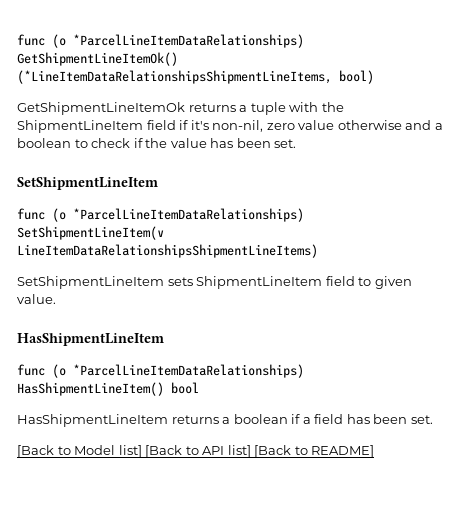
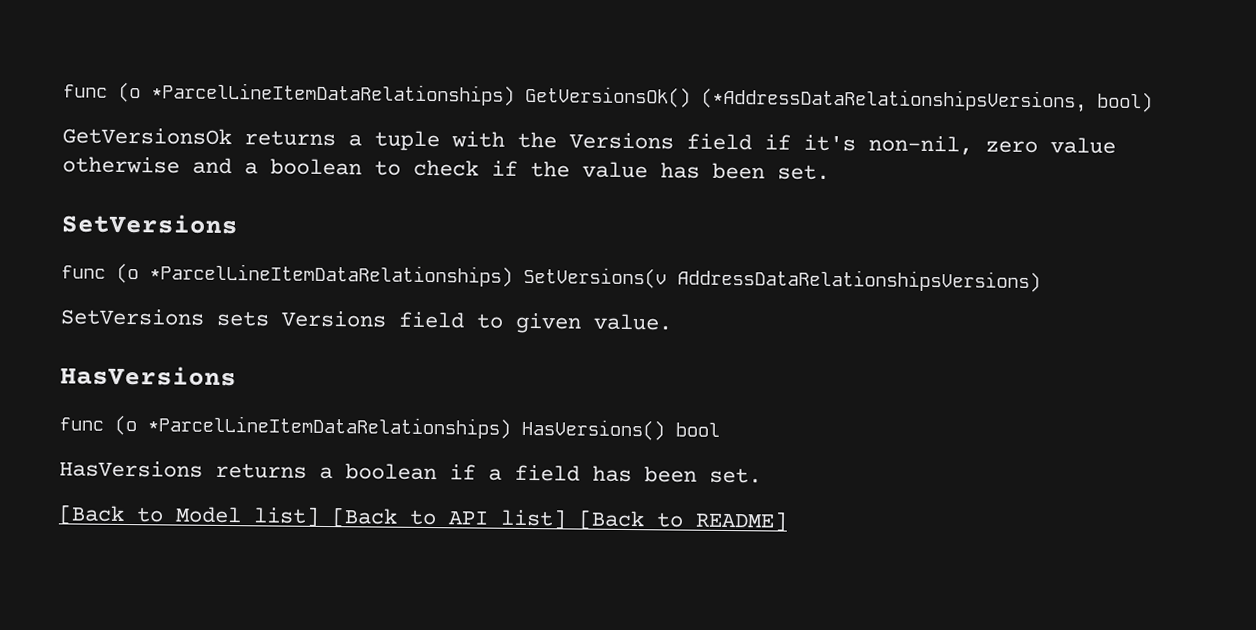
[17,34,304,48] [17,52,178,66] [17,70,332,84] func (o *ParcelLineItemDataRelationships) GetShipmentLineItemOk() (*LineItemDataRelationshipsShipmentLineItems, -> [63,81,1087,113] func (o *ParcelLineItemDataRelationships) GetVersionsOk() (*AddressDataRelationshipsVersions,
[17,102,185,115] GetShipmentLineItemOk -> [62,127,232,146] GetVersionsOk
[17,120,143,133] ShipmentLineItem -> [569,132,674,150] Versions
[17,177,158,190] [17,208,304,222] [17,226,164,240] [17,244,318,258] [17,276,323,289] SetShipmentLineItem // func (o *ParcelLineItemDataRelationships) SetShipmentLineItem(v LineItemDataRelationshipsShipmentLineItems) // SetShipmentLineItem sets ShipmentLineItem -> [61,213,238,235] [61,262,1041,293] [60,308,387,328] SetVersions // func (o *ParcelLineItemDataRelationships) SetVersions(v AddressDataRelationshipsVersions) // SetVersions sets Versions
[17,333,164,346] [17,364,304,378] [17,382,164,396] HasShipmentLineItem // func (o *ParcelLineItemDataRelationships) HasShipmentLineItem() -> [60,365,237,387] [59,414,665,441] HasVersions // func (o *ParcelLineItemDataRelationships) HasVersions()
[17,414,168,427] HasShipmentLineItem -> [59,460,203,478] HasVersions

